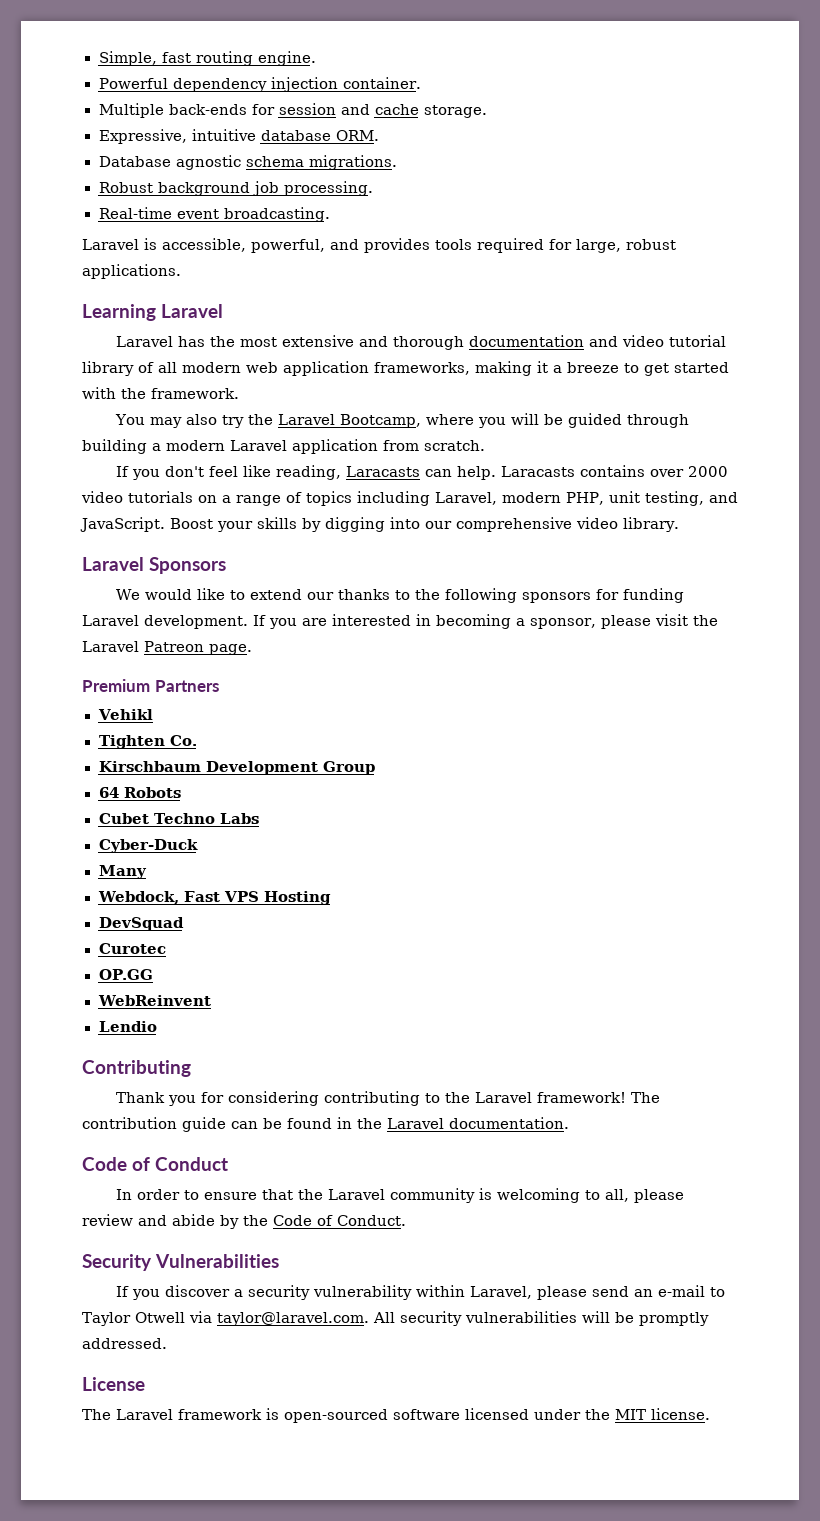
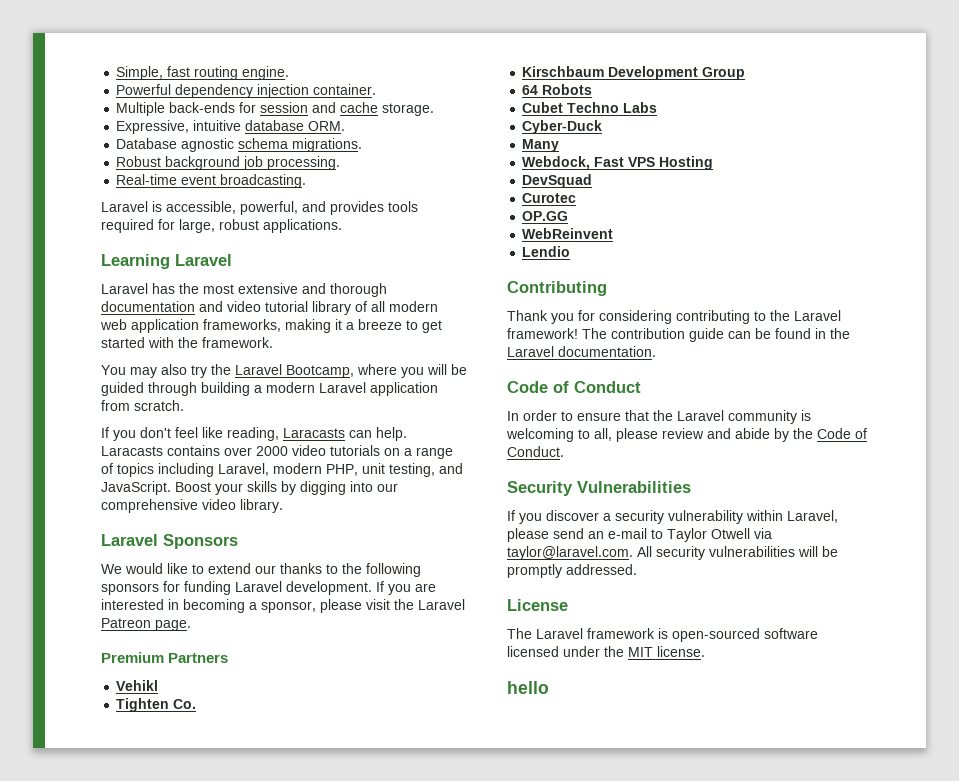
(710, 1414) none -> [507,681,549,694] // hello

